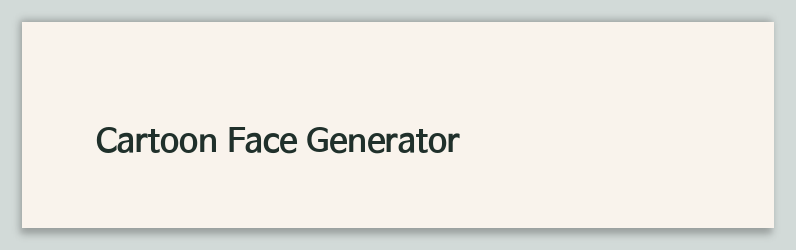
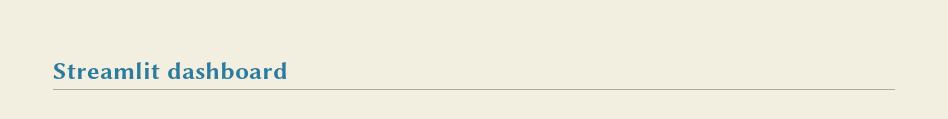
[96,127,460,154] Cartoon Face Generator -> [53,62,288,80] Streamlit dashboard

